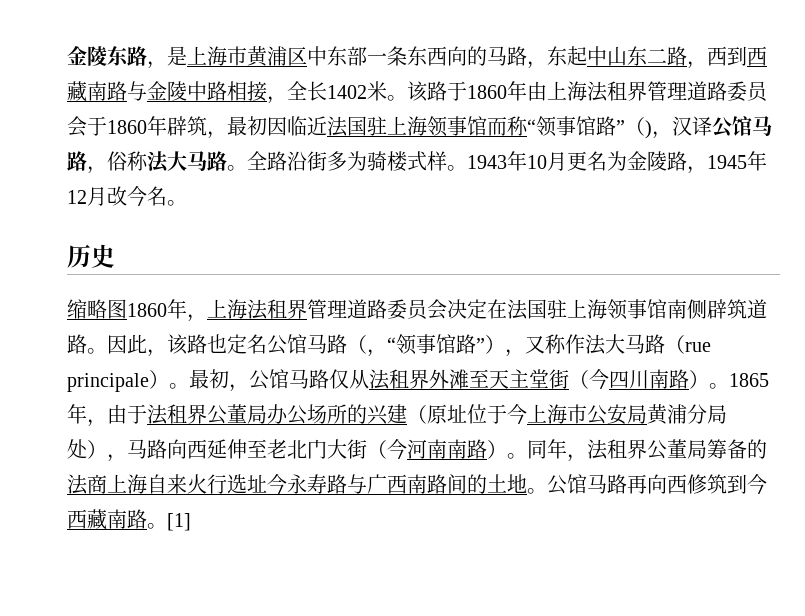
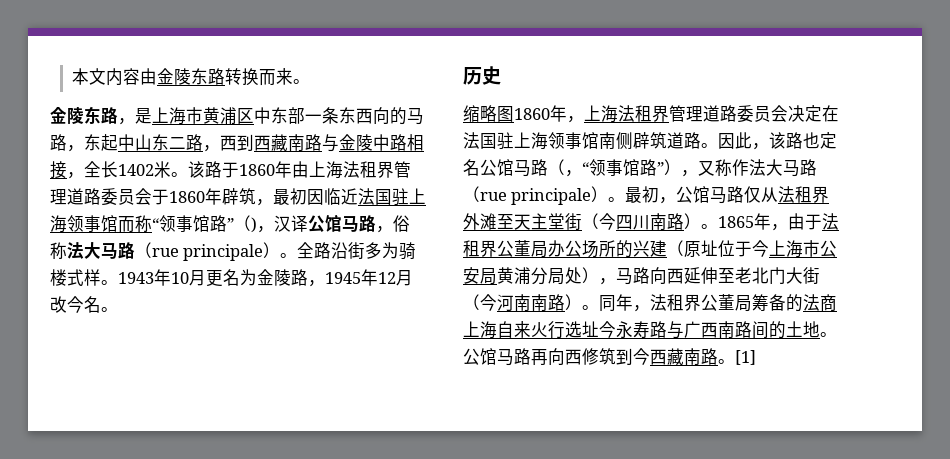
(67, 56) none -> [71,68,310,86] 本文内容由金陵东路转换而来。 //
(227, 161) none -> [135,242,281,261] （rue principale）

